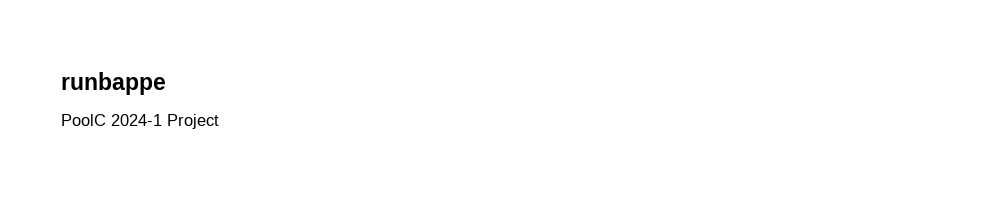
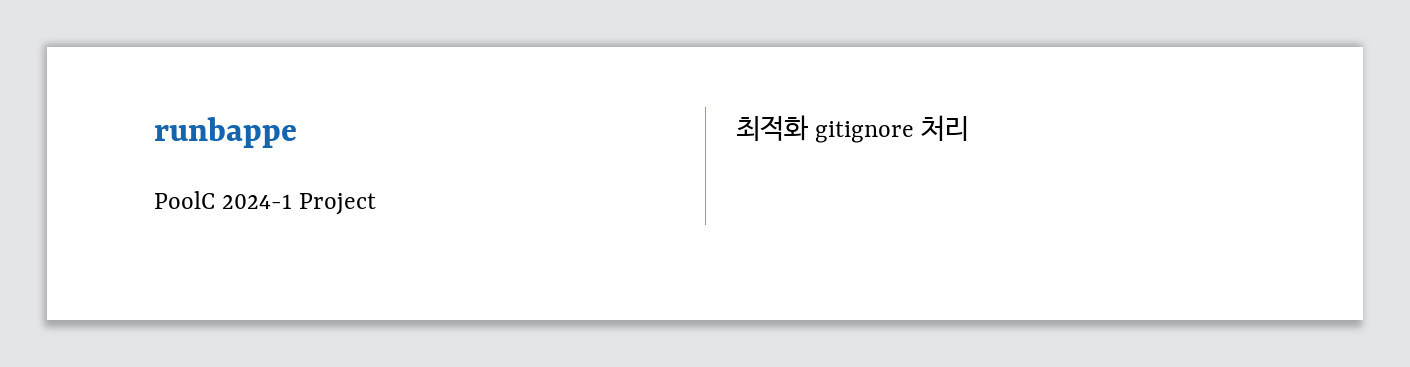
(219, 121) none -> [736,115,970,143] // 최적화 gitignore 처리

